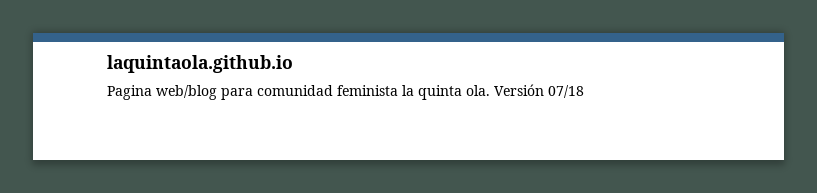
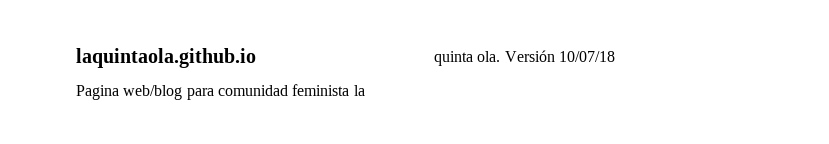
[548,85,584,98] 07/18 -> [558,51,615,62] 10/07/18

